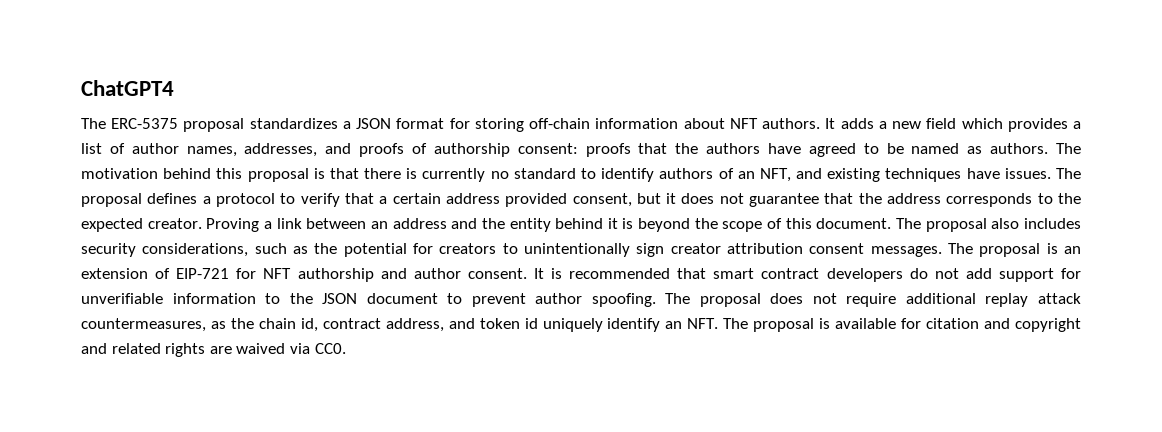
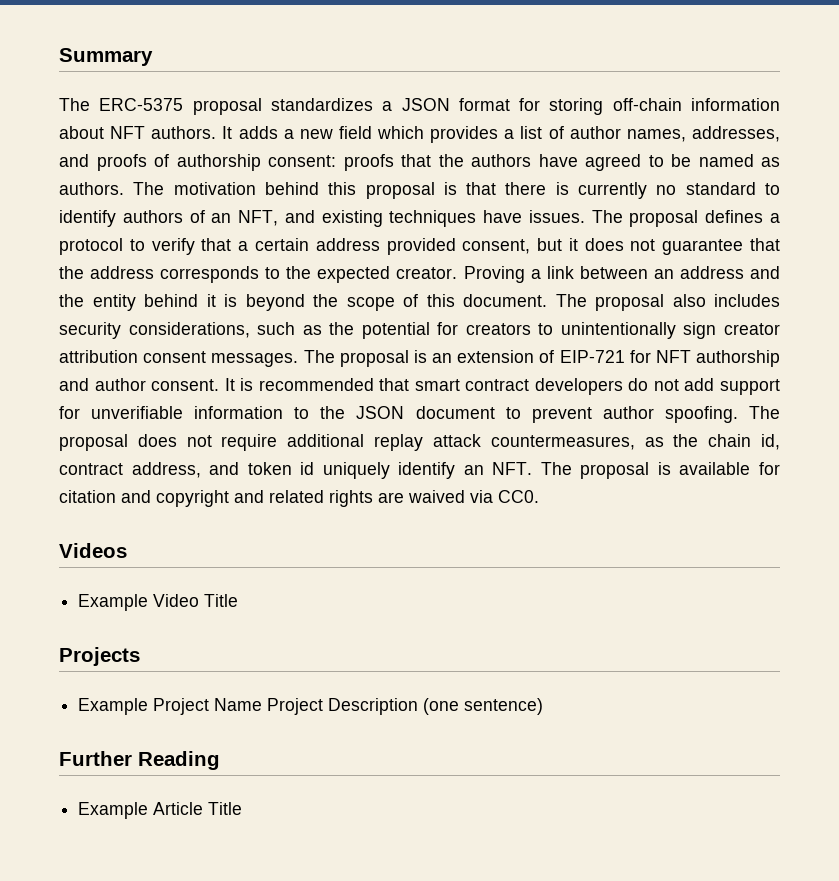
[81,80,174,96] ChatGPT4 -> [59,48,153,66] Summary
(346, 348) none -> [59,543,127,558] [78,594,239,611] [59,647,140,666] [78,698,544,715] [59,751,220,770] [78,802,243,819] // Videos // Example Video Title // Projects // Example Project Name Project Description (one sentence) // Further Reading // Example Article Title

